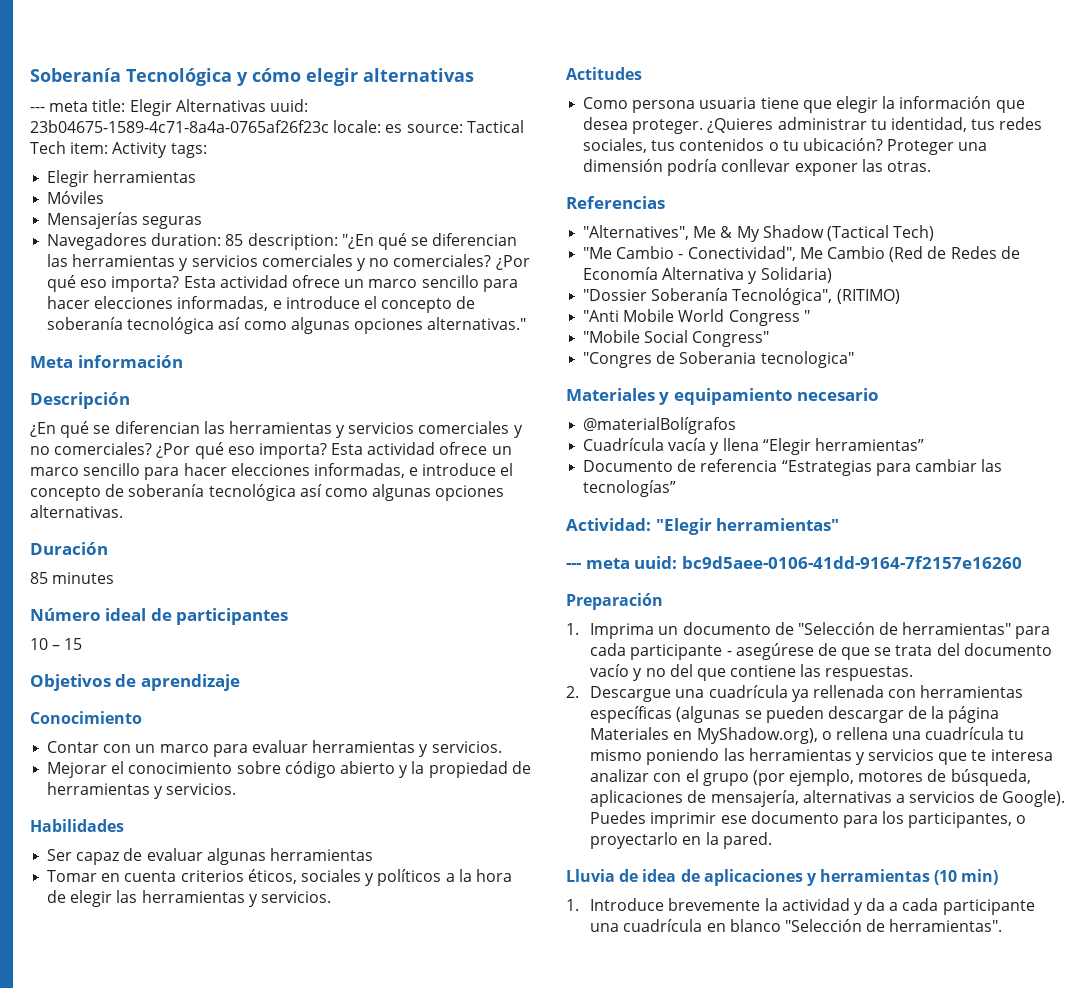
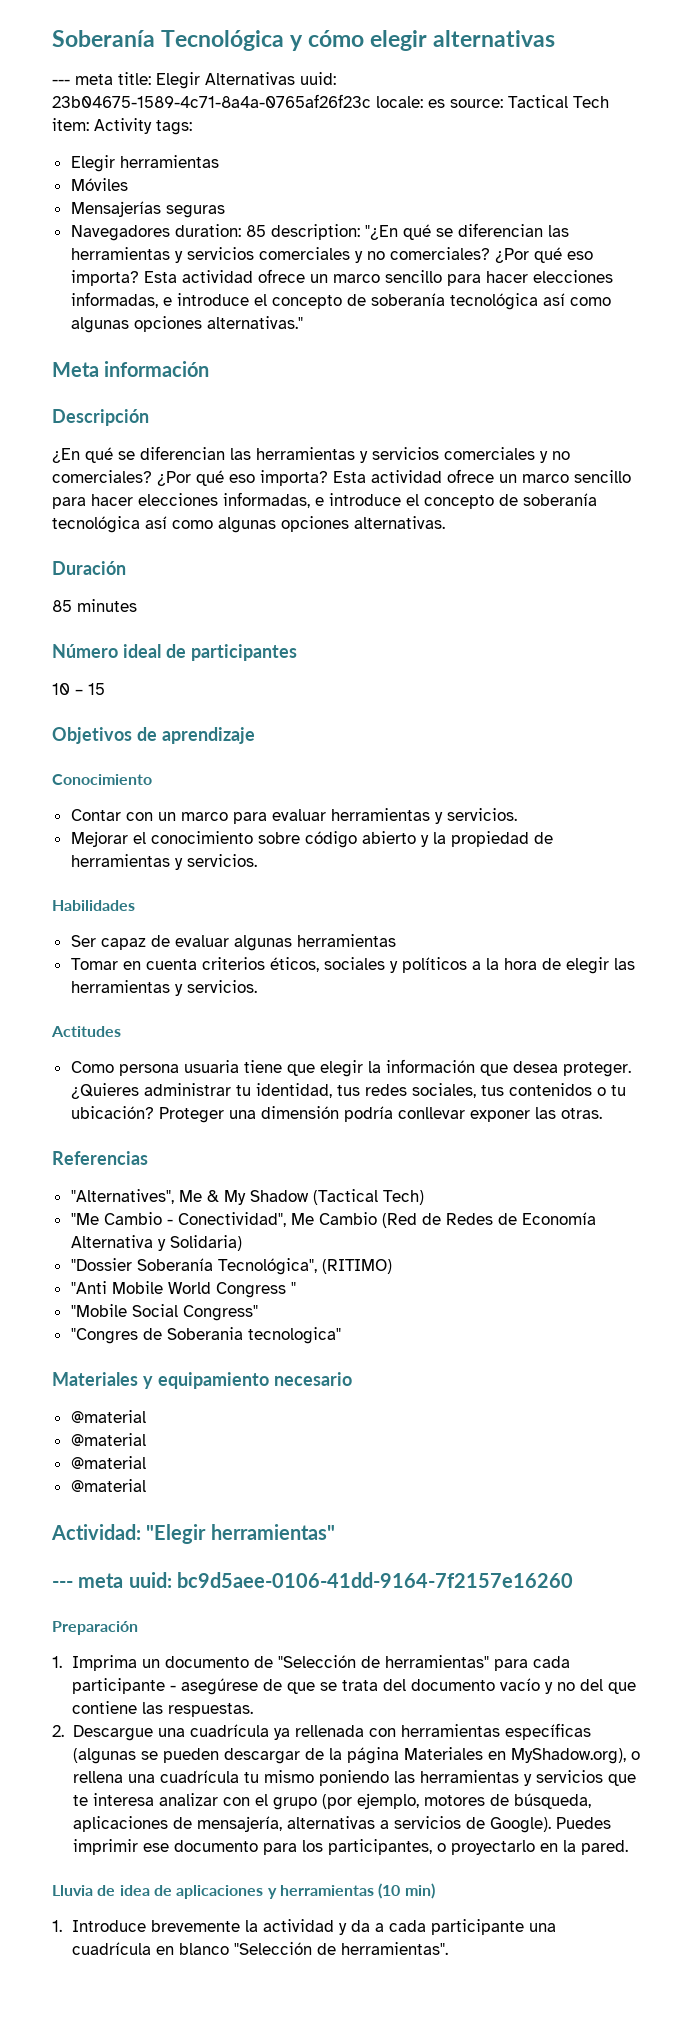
[583,417,737,434] [583,438,924,455] [583,459,1003,476] [583,480,677,497] @materialBolígrafos // Cuadrícula vacía y llena “Elegir herramientas” // Documento de referencia “Estrategias para cambiar las tecnologías” -> [70,1410,146,1423] [70,1433,146,1446] [70,1456,146,1469] [70,1479,146,1492] @material // @material // @material // @material

